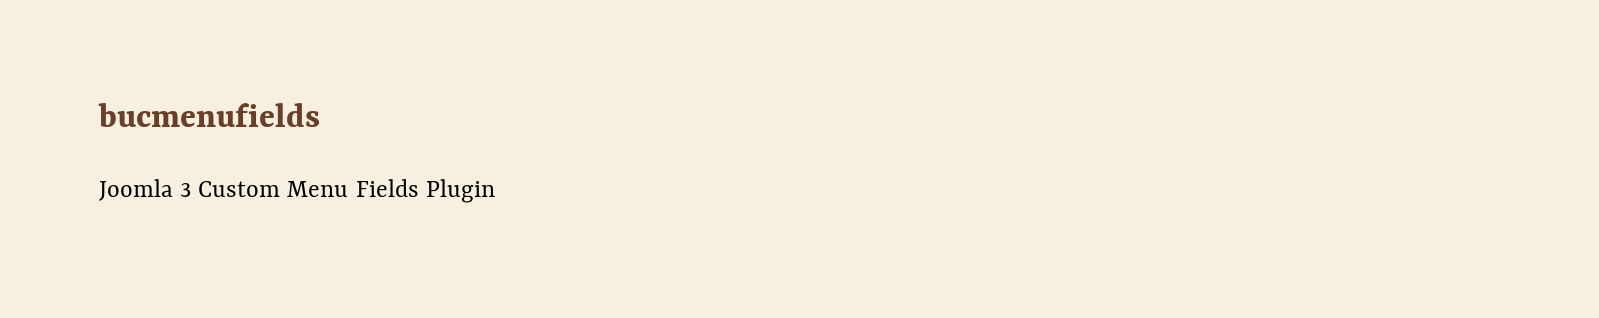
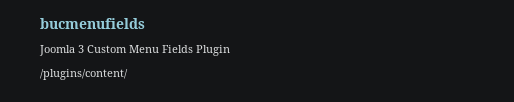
(495, 191) none -> [40,69,128,80] // /plugins/content/

